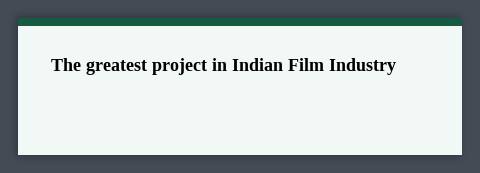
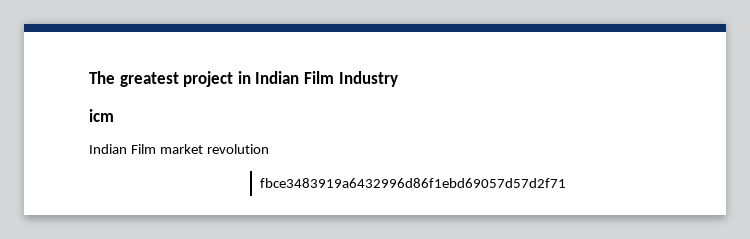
(396, 66) none -> [89,109,114,122] [89,144,269,154] [260,178,567,188] // icm // Indian Film market revolution // fbce3483919a6432996d86f1ebd69057d57d2f71

